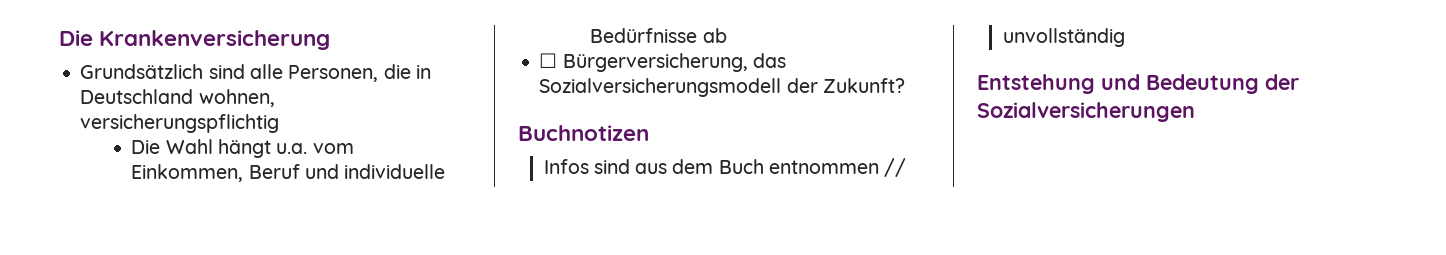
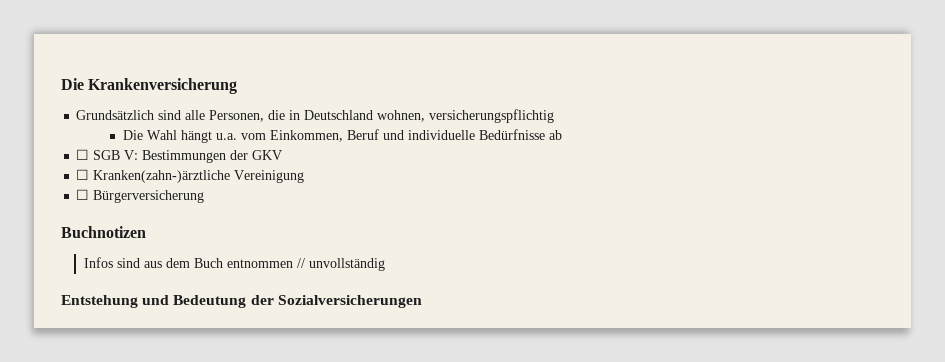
[562,53,786,72] [539,78,905,97] Bürgerversicherung, das Sozialversicherungsmodell der Zukunft? -> [93,150,283,163] [76,169,305,183] [76,189,205,203] SGB V: Bestimmungen der GKV // ☐ Kranken(zahn-)ärztliche Vereinigung // ☐ Bürgerversicherung

